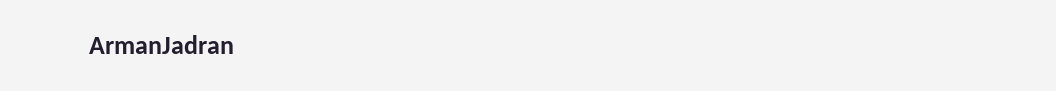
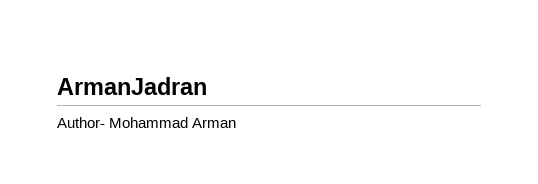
(234, 44) none -> [57,117,237,128] // Author- Mohammad Arman

